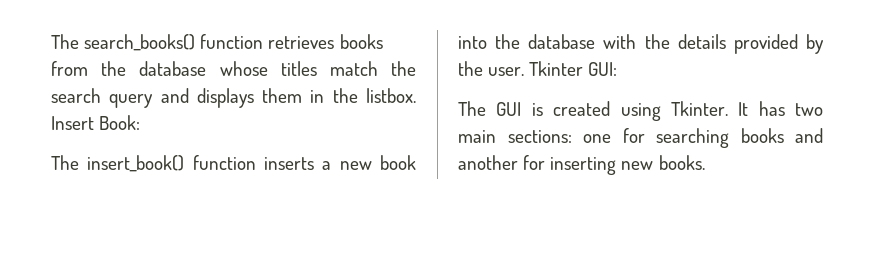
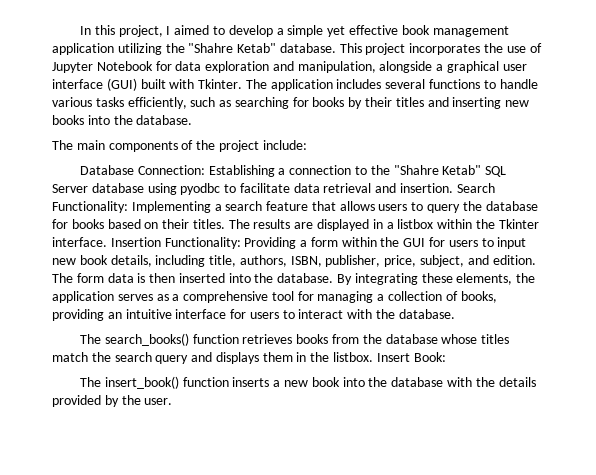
(51, 41) none -> [80,25,509,37] [52,43,542,55] [52,61,527,73] [52,78,538,91] [52,97,530,109] [52,115,193,125] [52,140,307,152] [80,165,507,177] [52,183,495,195] [52,201,538,213] [52,219,539,231] [52,237,527,249] [52,255,536,267] [52,273,536,285] [52,291,497,303] [52,309,455,321] In this project, I aimed to develop a simple yet effective book management application utilizing the "Shahre Ketab" database. This project incorporates the use of Jupyter Notebook for data exploration and manipulation, alongside a graphical user interface (GUI) built with Tkinter. The application includes several functions to handle various tasks efficiently, such as searching for books by their titles and inserting new books into the database. // The main components of the project include: // Database Connection: Establishing a connection to the "Shahre Ketab" SQL Server database using pyodbc to facilitate data retrieval and insertion. Search Functionality: Implementing a search feature that allows users to query the database for books based on their titles. The results are displayed in a listbox within the Tkinter interface. Insertion Functionality: Providing a form within the GUI for users to input new book details, including title, authors, ISBN, publisher, price, subject, and edition. The form data is then inserted into the database. By integrating these elements, the application serves as a comprehensive tool for managing a collection of books, providing an intuitive interface for users to interact with the database. //
[529,61,618,76] [458,101,823,121] [458,128,823,148] [458,155,705,175] Tkinter GUI: // The GUI is created using Tkinter. It has two main sections: one for searching books and another for inserting new books. -> (173, 401) none

